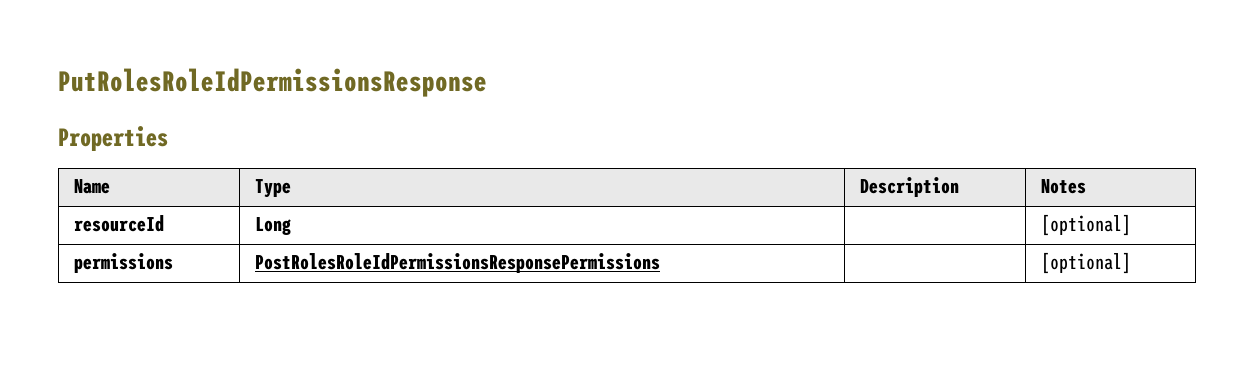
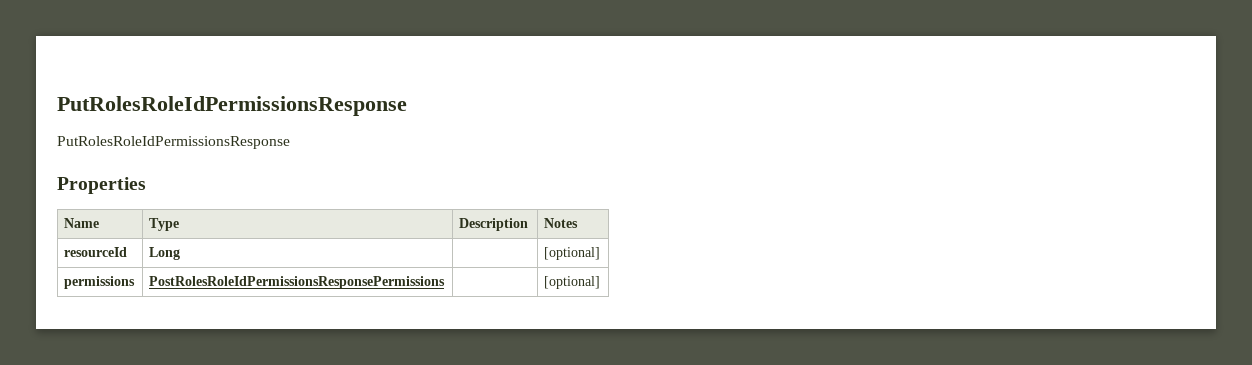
[58,68,487,97] PutRolesRoleIdPermissionsResponse -> [57,96,407,116] [57,136,290,149] PutRolesRoleIdPermissionsResponse // PutRolesRoleIdPermissionsResponse

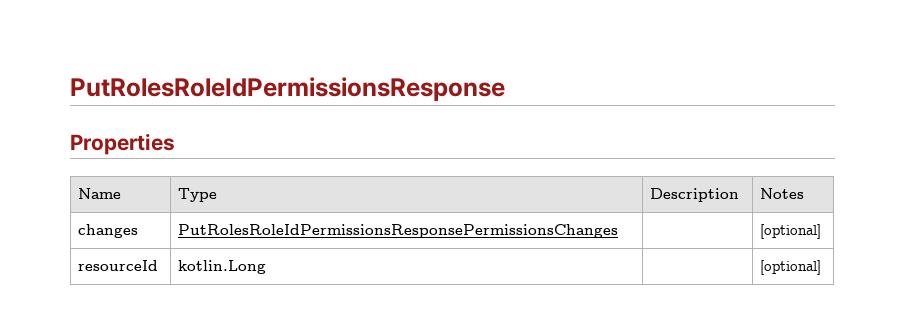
[57,96,407,116] [57,136,290,149] PutRolesRoleIdPermissionsResponse // PutRolesRoleIdPermissionsResponse -> [70,77,505,101] PutRolesRoleIdPermissionsResponse
[64,247,128,257] [149,247,181,260] resourceId | Long -> [78,224,139,238] [178,224,619,238] changes | PutRolesRoleIdPermissionsResponsePermissionsChanges
[64,276,136,289] [149,276,446,289] permissions | PostRolesRoleIdPermissionsResponsePermissions -> [78,260,159,271] [178,260,267,274] resourceId | kotlin.Long

